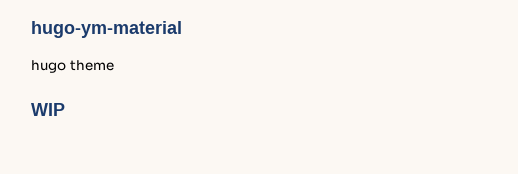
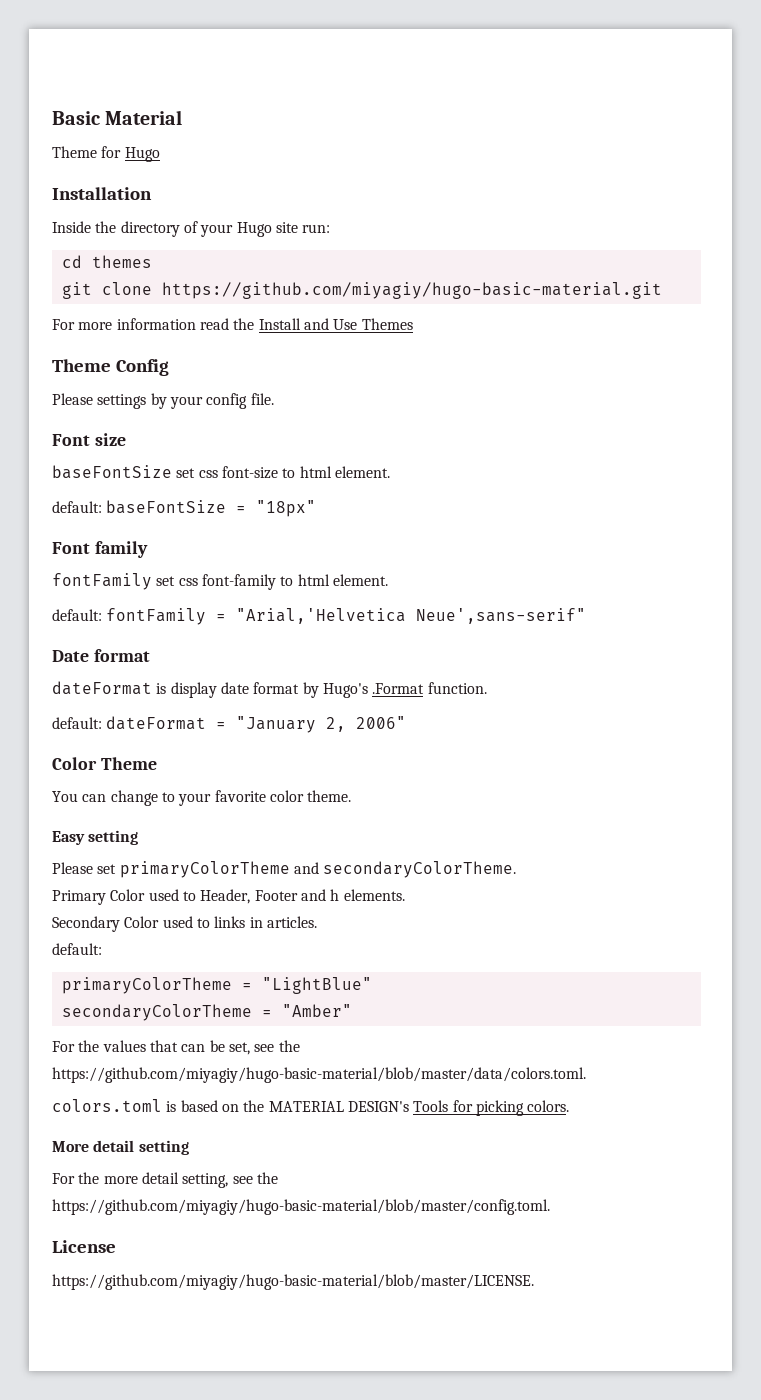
[31,21,182,38] [31,60,114,73] [31,103,65,116] hugo-ym-material // hugo theme // WIP -> [52,110,183,125] [52,146,160,162] [52,187,152,200] [52,221,331,237] [61,255,152,268] [61,282,662,299] [52,318,413,330] [52,359,169,376] [52,393,274,409] [52,433,126,446] [52,465,390,479] [52,500,317,517] [52,541,148,558] [52,573,388,590] [52,608,587,625] [52,649,150,662] [52,681,487,698] [52,716,407,733] [52,757,157,770] [52,790,352,806] [52,830,139,845] [52,861,517,878] [52,889,405,905] [52,916,317,932] [52,943,102,955] [61,977,372,994] [61,1004,352,1021] [52,1040,300,1055] [52,1067,586,1083] [52,1099,570,1116] [52,1140,189,1155] [52,1172,278,1188] [52,1199,550,1215] [52,1240,116,1253] [52,1274,534,1290] Basic Material // Theme for Hugo // Installation // Inside the directory of your Hugo site run: // cd themes // git clone https://github.com/miyagiy/hugo-basic-material.git // For more information read the Install and Use Themes // Theme Config // Please settings by your config file. // Font size // baseFontSize set css font-size to html element. // default: baseFontSize = "18px" // Font family // fontFamily set css font-family to html element. // default: fontFamily = "Arial,'Helvetica Neue',sans-serif" // Date format // dateFormat is display date format by Hugo's .Format function. // default: dateFormat = "January 2, 2006" // Color Theme // You can change to your favorite color theme. // Easy setting // Please set primaryColorTheme and secondaryColorTheme. // Primary Color used to Header, Footer and h elements. // Secondary Color used to links in articles. // default: // primaryColorTheme = "LightBlue" // secondaryColorTheme = "Amber" // For the values that can be set, see the https://github.com/miyagiy/hugo-basic-material/blob/master/data/colors.toml. // colors.toml is based on the MATERIAL DESIGN's Tools for picking colors. // More detail setting // For the more detail setting, see the https://github.com/miyagiy/hugo-basic-material/blob/master/config.toml. // License // https://github.com/miyagiy/hugo-basic-material/blob/master/LICENSE.

